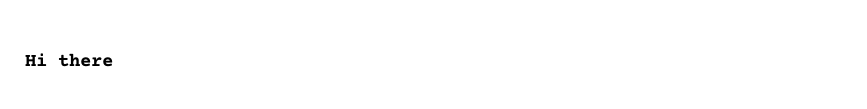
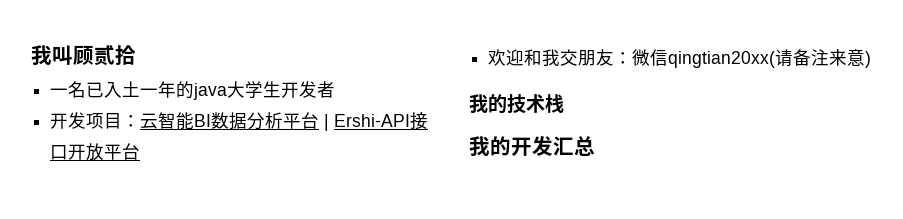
[25,53,113,67] Hi there -> [31,45,136,66] [50,81,336,100] [50,112,429,131] [50,143,141,161] [488,49,872,68] [469,94,564,114] [469,136,595,156] 我叫顾贰拾 // 一名已入土一年的java大学生开发者 // 开发项目：云智能BI数据分析平台 | Ershi-API接口开放平台 // 欢迎和我交朋友：微信qingtian20xx(请备注来意) // 我的技术栈 // 我的开发汇总

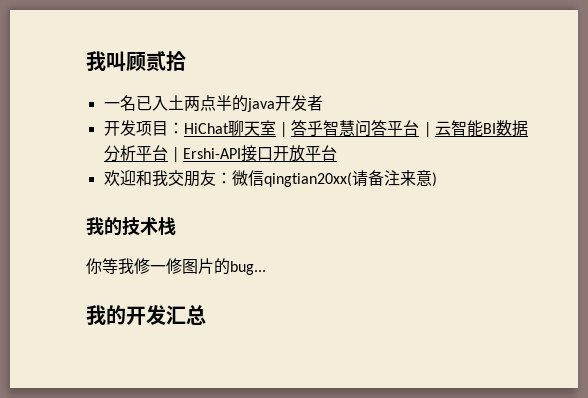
[140,81,282,100] 一年的java大学生 -> [183,95,275,112] 两点半的java
(141, 121) none -> [183,120,431,137] HiChat聊天室 | 答乎智慧问答平台 |
(564, 103) none -> [86,258,266,275] // 你等我修一修图片的bug...

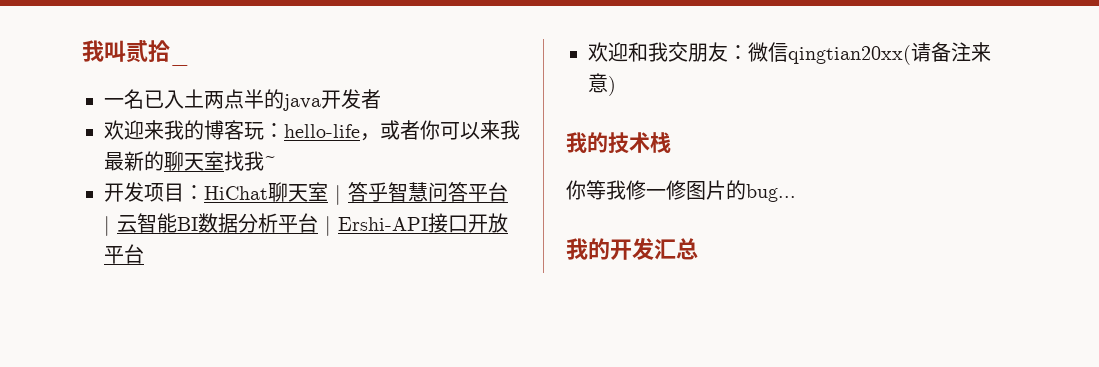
[126,51,146,72] 顾 -> (126, 51) none
(186, 61) none -> [170,59,190,66] _
(323, 103) none -> [104,120,520,141] [104,151,276,171] // 欢迎来我的博客玩：hello-life，或者你可以来我最新的聊天室找我~

